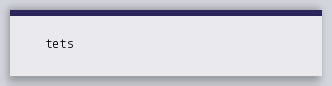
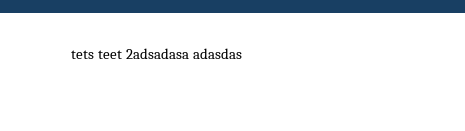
(73, 43) none -> [97,48,242,59] teet 2adsadasa adasdas

